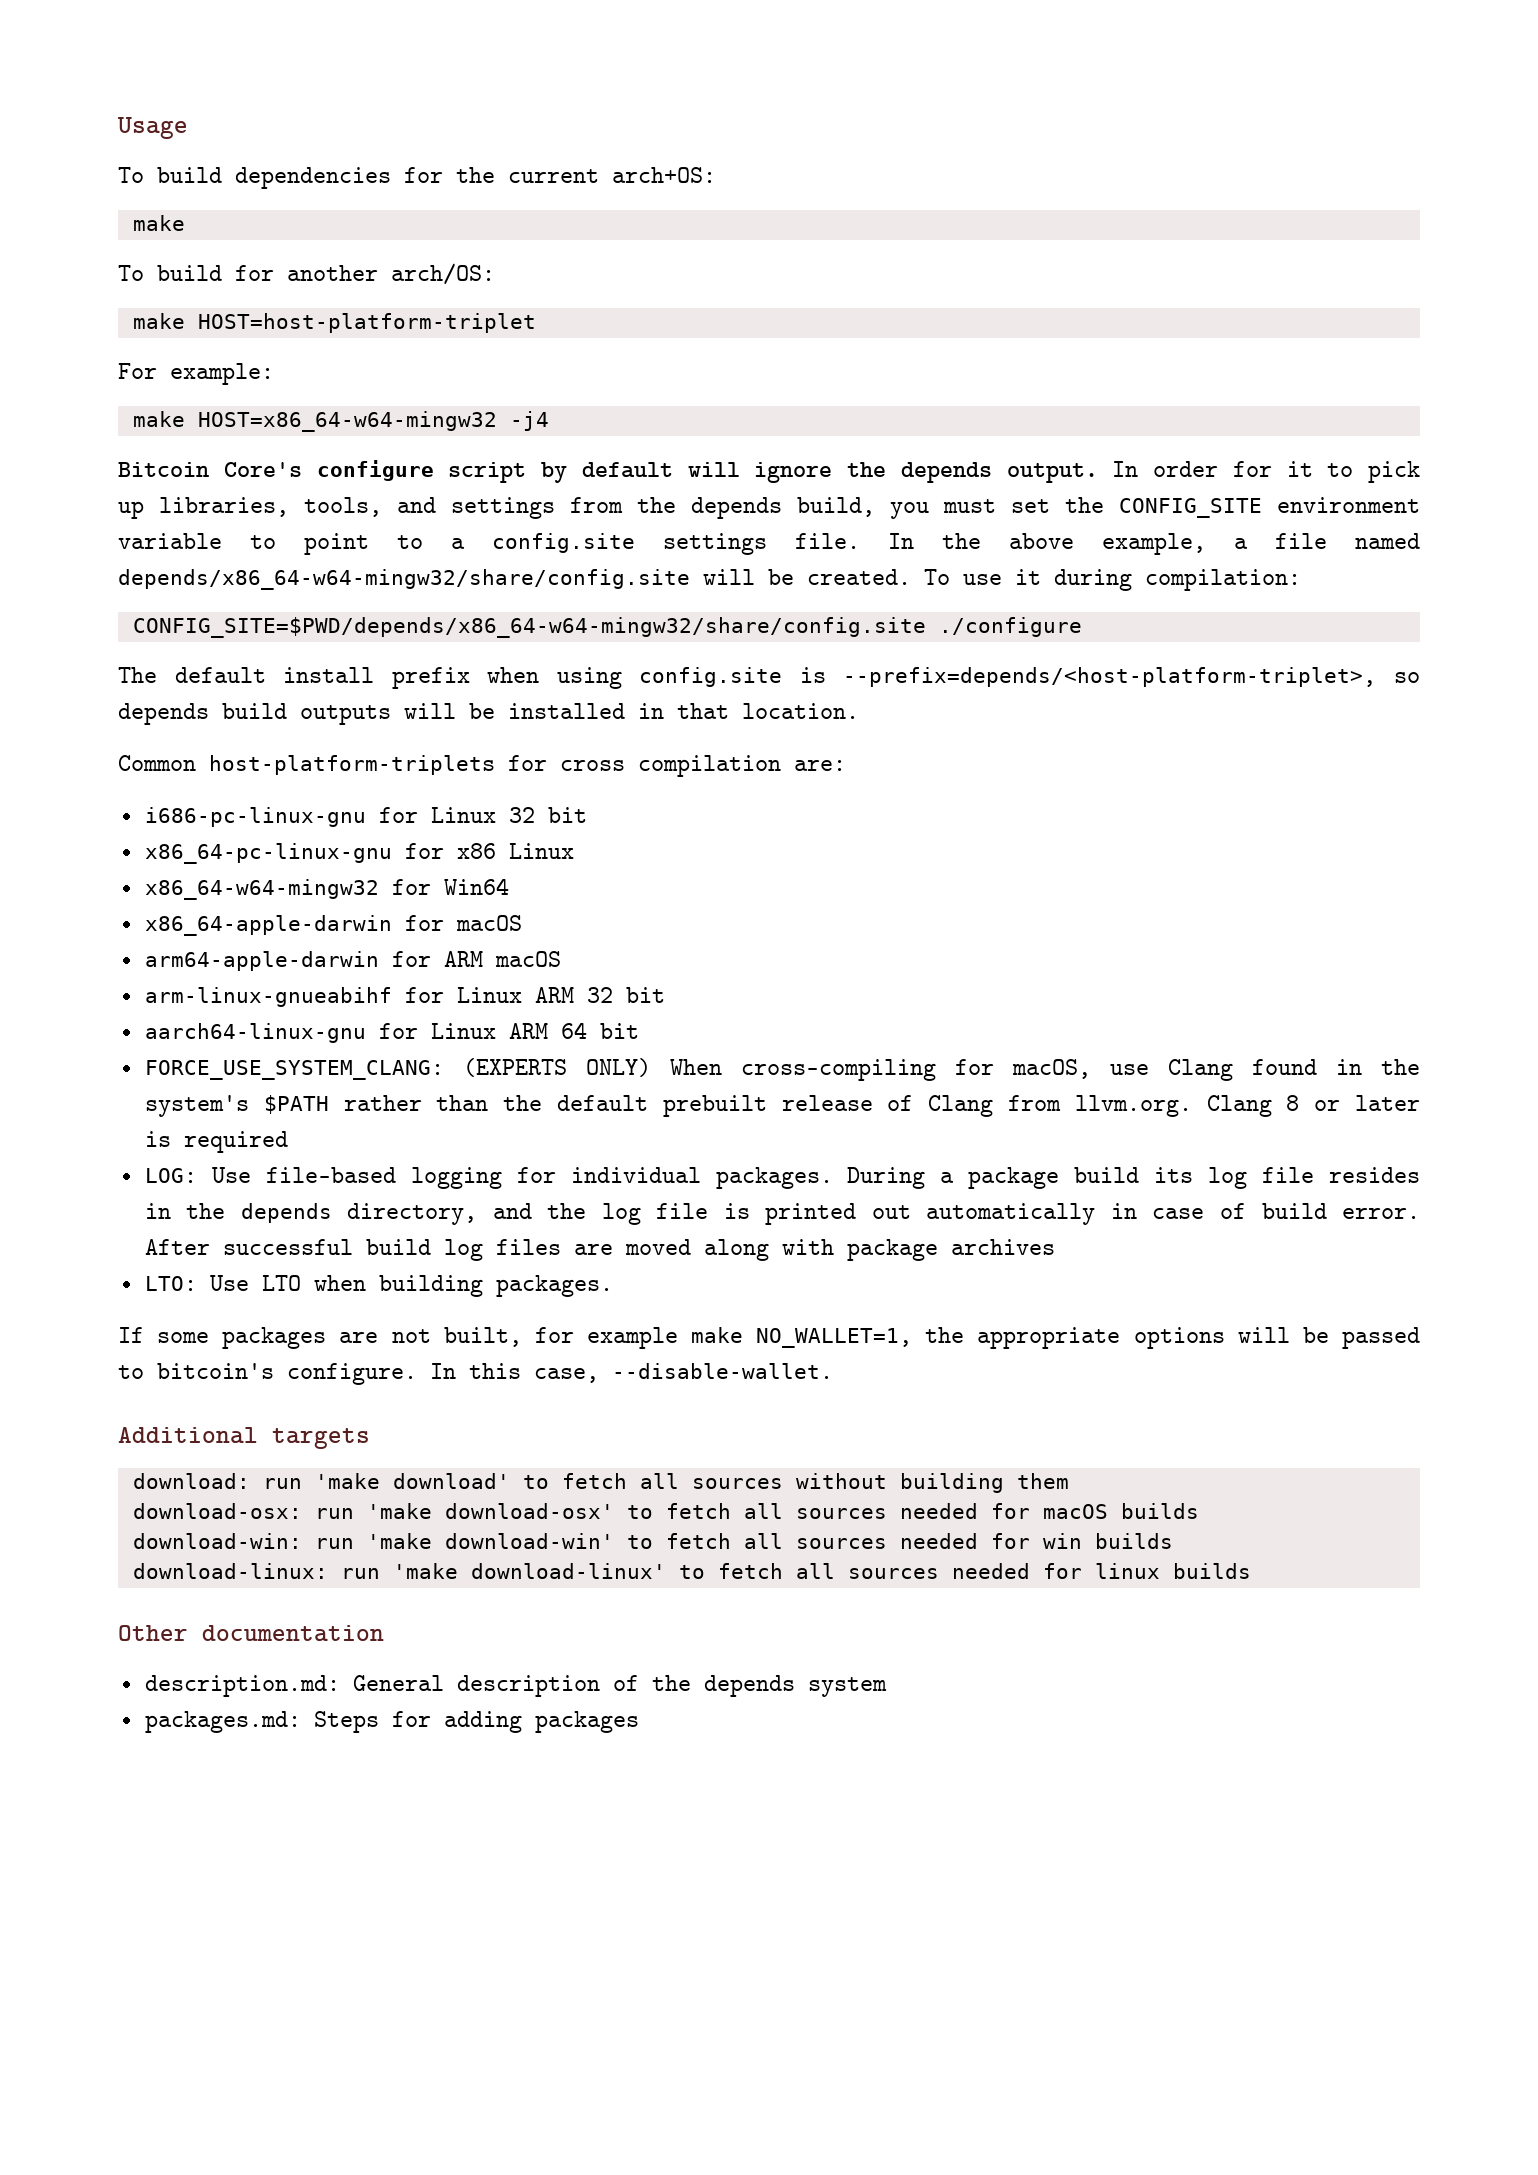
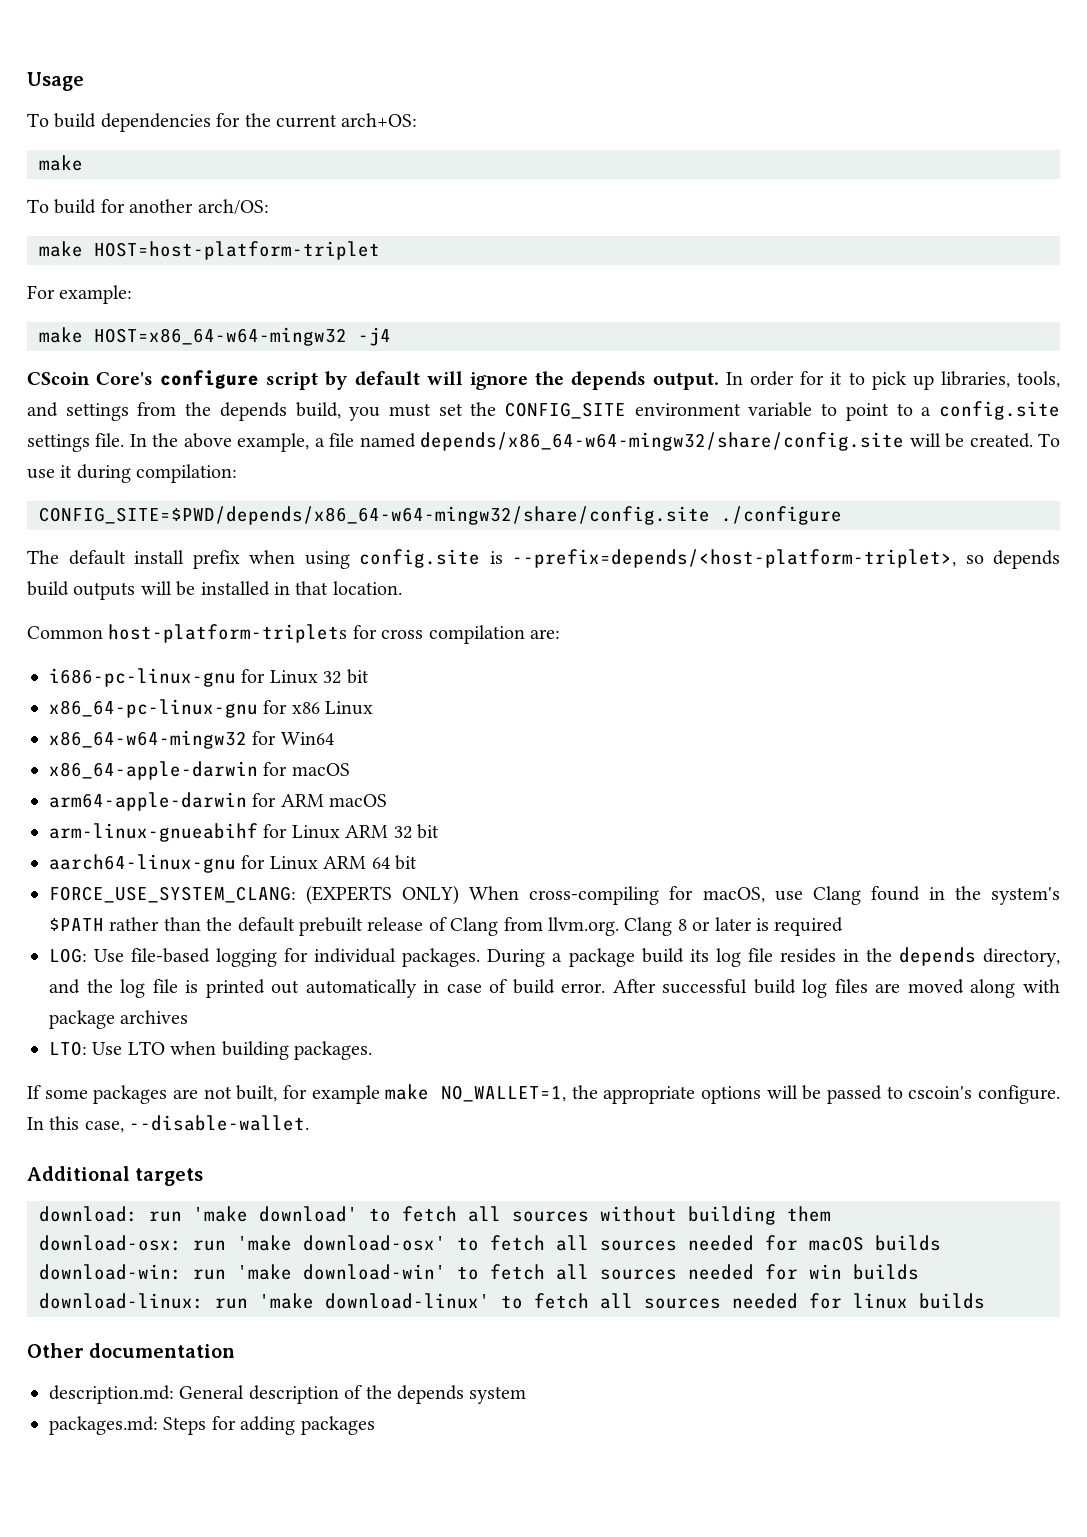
[118,462,209,477] Bitcoin -> [27,372,90,385] CScoin
[157,1363,274,1379] bitcoin's -> [908,1086,973,1099] cscoin's

